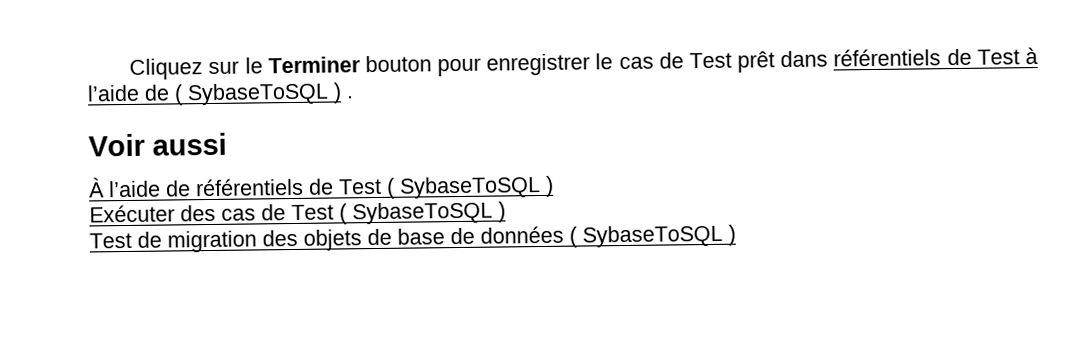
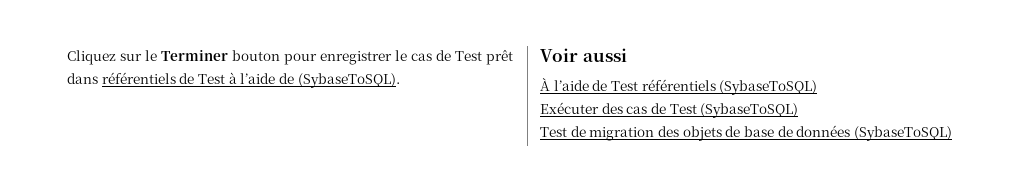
[174,82,354,106] ( SybaseToSQL ) . -> [297,73,400,88] (SybaseToSQL).
[195,175,554,199] référentiels de Test ( SybaseToSQL ) -> [610,79,818,95] Test référentiels (SybaseToSQL)
[339,201,506,225] ( SybaseToSQL ) -> [700,103,799,118] (SybaseToSQL)
[569,224,736,248] ( SybaseToSQL ) -> [853,126,952,141] (SybaseToSQL)

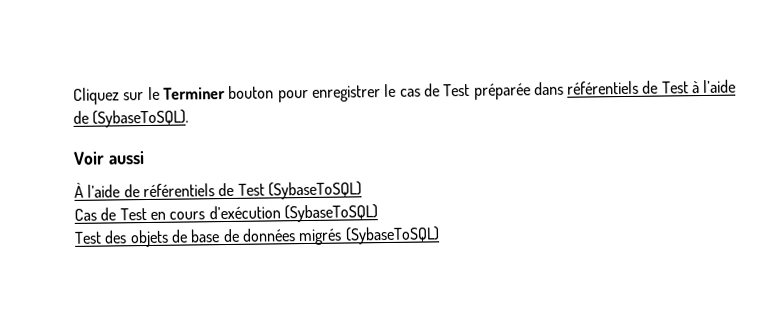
[486,49,513,65] prêt -> [473,83,531,100] préparée
[610,79,818,95] [540,102,799,118] [540,126,655,141] Test référentiels (SybaseToSQL) // Exécuter des cas de Test (SybaseToSQL) // Test de migration -> [142,181,362,200] [74,204,378,223] [74,231,102,244] référentiels de Test (SybaseToSQL) // Cas de Test en cours d’exécution (SybaseToSQL) // Test
(851, 131) none -> [298,228,343,246] migrés

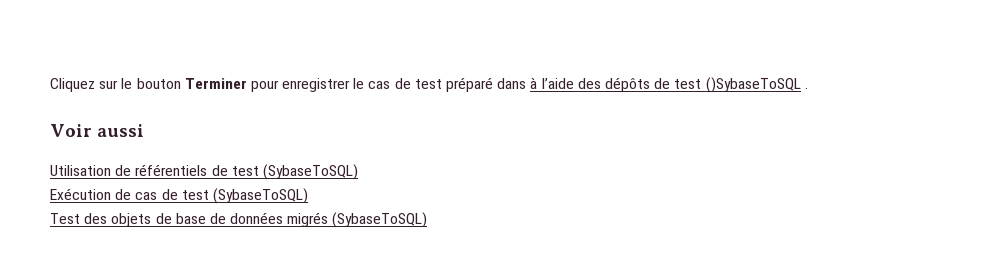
[162,85,275,100] Terminer bouton -> [136,78,247,89] bouton Terminer
[443,79,737,100] [73,109,190,128] Test préparée dans référentiels de Test à l’aide de (SybaseToSQL). -> [414,77,808,93] test préparé dans à l’aide des dépôts de test ()SybaseToSQL .
[74,182,121,198] À l’aide -> [50,165,111,176] Utilisation
[237,181,362,200] [74,205,281,221] Test (SybaseToSQL) // Cas de Test en cours d’exécution -> [231,164,358,180] [50,188,209,200] test (SybaseToSQL) // Exécution de cas de test

